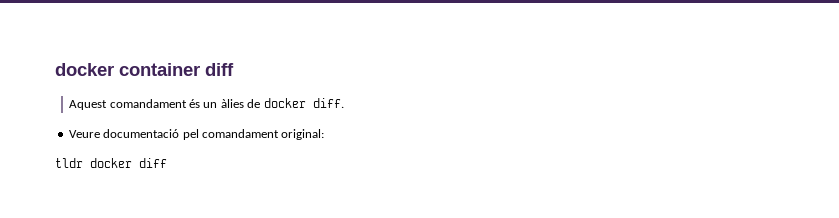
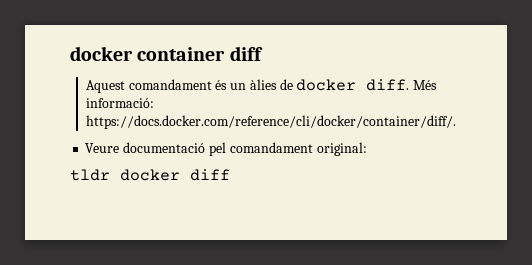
(344, 103) none -> [413,80,438,90] [85,98,154,108] [85,115,456,129] Més informació: https://docs.docker.com/reference/cli/docker/container/diff/.

